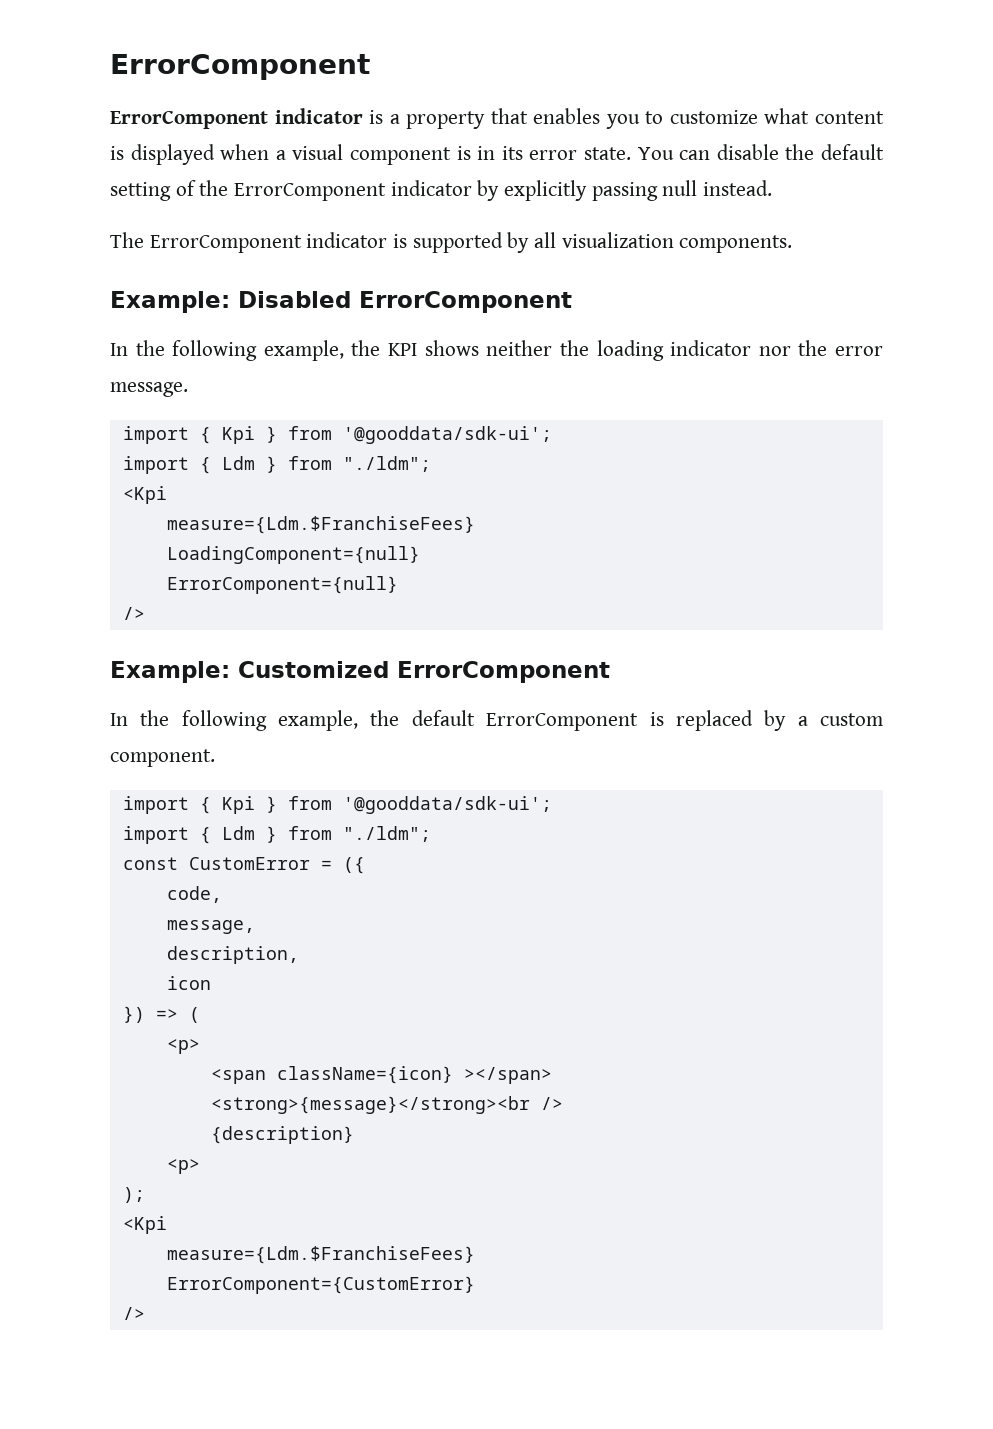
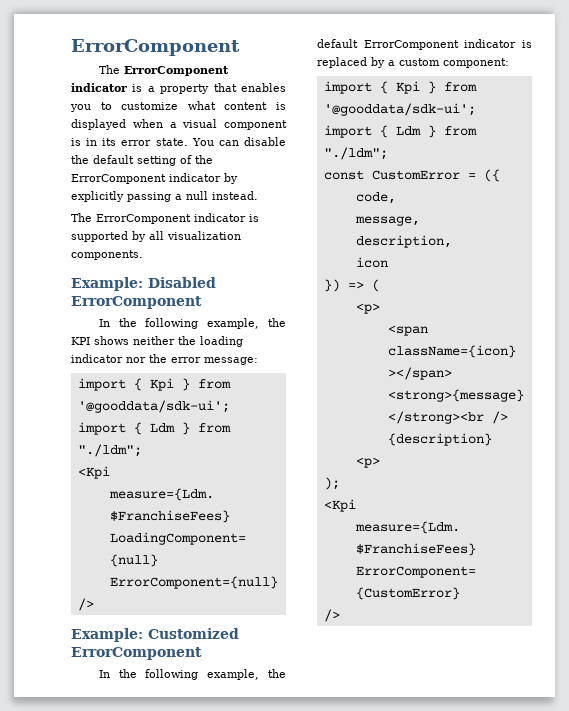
[110,54,370,80] ErrorComponent // -> [71,39,240,56] [98,65,120,74] ErrorComponent // The
(658, 191) none -> [175,194,182,200] a
[110,382,188,397] message. -> [204,357,258,365] message:
(639, 722) none -> [464,39,517,48] indicator
[110,749,215,767] component. -> [443,58,509,68] component:

